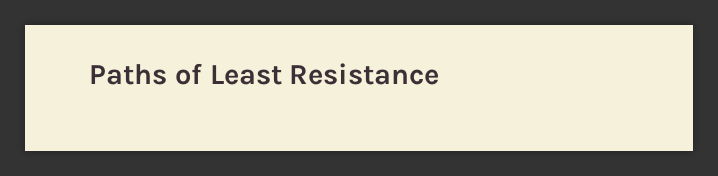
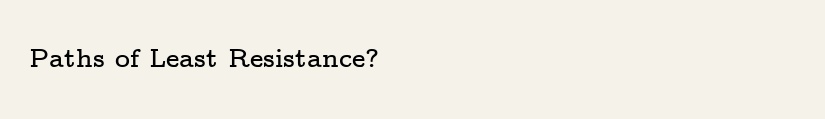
[289,63,440,85] Resistance -> [228,49,379,67] Resistance?

